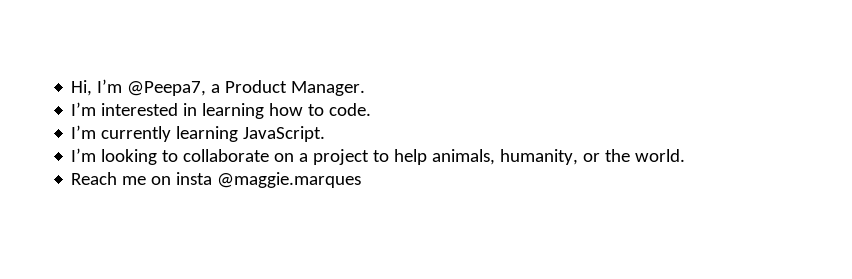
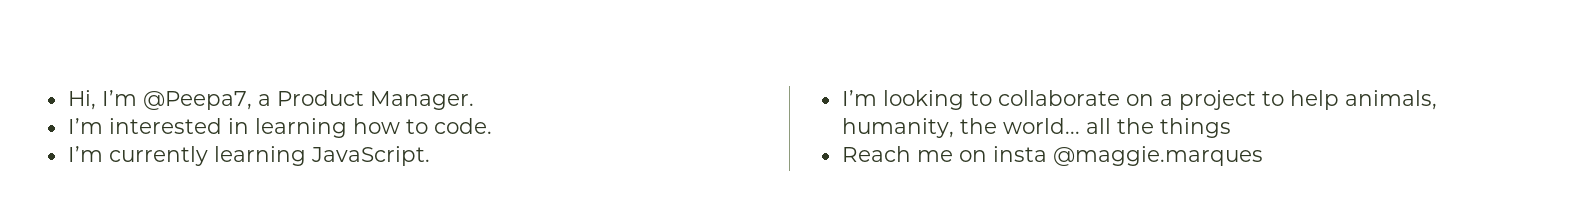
[583,149,686,162] or the world. -> [959,118,1231,138] the world... all the things

